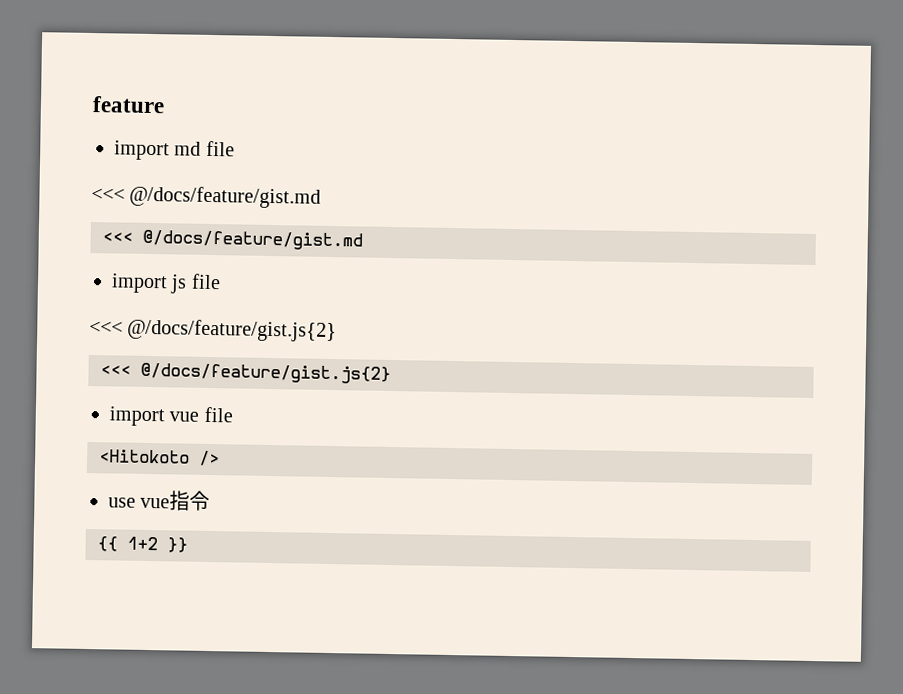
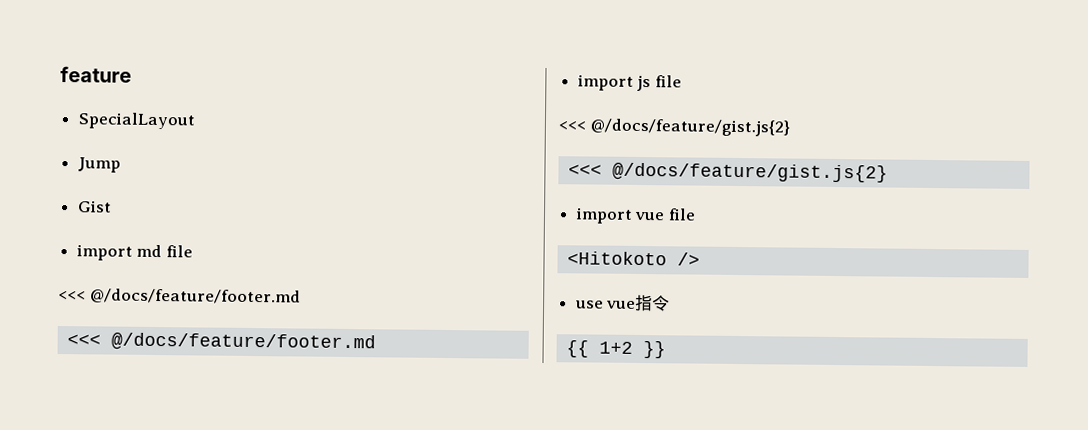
(165, 105) none -> [77,112,196,130] [77,157,121,173] [77,200,112,213] // SpecialLayout // Jump // Gist
[129,185,322,209] [102,229,363,251] @/docs/feature/gist.md // <<< @/docs/feature/gist.md -> [89,288,301,305] [67,332,377,353] @/docs/feature/footer.md // <<< @/docs/feature/footer.md

